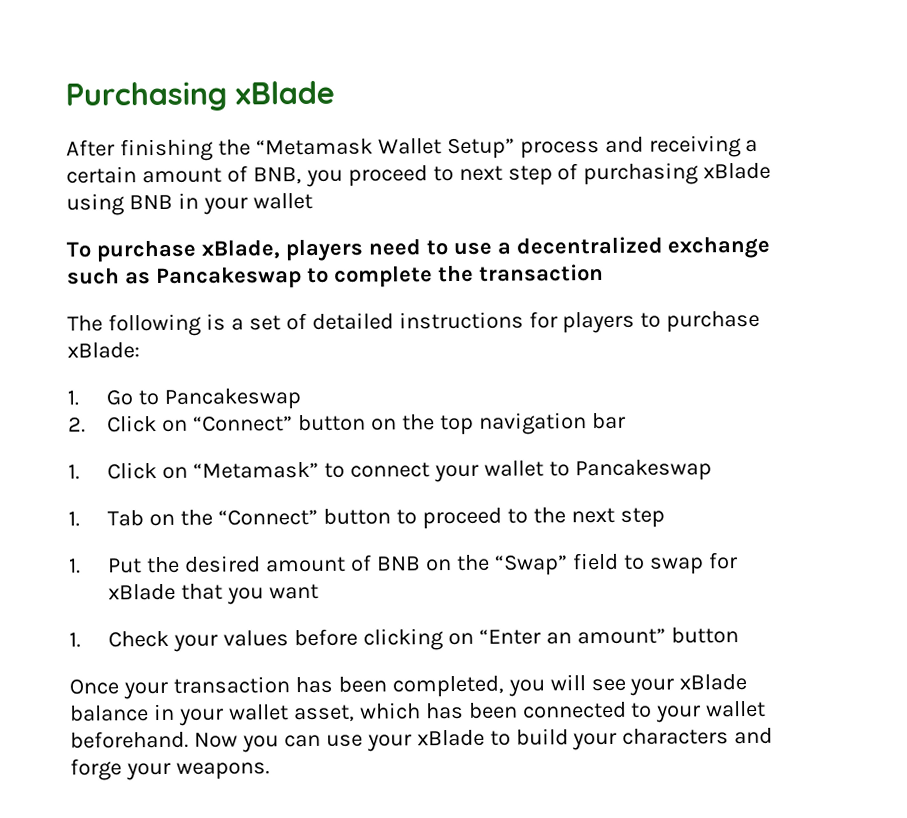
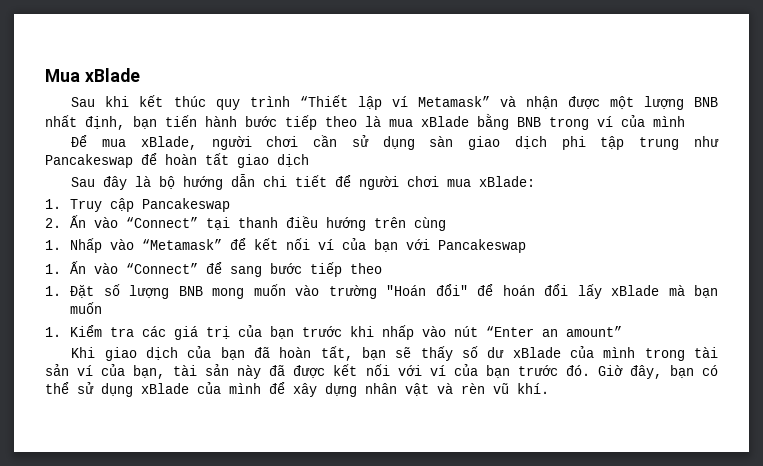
[65,81,227,112] Purchasing -> [45,69,80,82] Mua
[66,135,759,162] [66,162,772,188] [66,192,313,216] [66,235,771,263] [67,263,604,290] [67,310,761,337] After finishing the “Metamask Wallet Setup” process and receiving a certain amount of BNB, you proceed to next step of purchasing xBlade using BNB in your wallet // To purchase xBlade, players need to use a decentralized exchange such as Pancakeswap to complete the transaction // The following is a set of detailed instructions for players to purchase -> [71,95,719,110] [45,113,685,130] [71,135,720,150] [45,153,309,168] [71,174,472,190] Sau khi kết thúc quy trình “Thiết lập ví Metamask” và nhận được một lượng BNB nhất định, bạn tiến hành bước tiếp theo là mua xBlade bằng BNB trong ví của mình // Để mua xBlade, người chơi cần sử dụng sàn giao dịch phi tập trung như Pancakeswap để hoàn tất giao dịch // Sau đây là bộ hướng dẫn chi tiết để người chơi mua
[106,389,160,406] Go to -> [70,198,135,212] Truy cập
[107,412,626,436] [68,459,712,483] [68,507,665,530] [69,552,738,576] [108,583,320,605] [69,627,739,652] [69,674,748,700] [70,700,767,726] [70,727,774,753] [70,758,270,781] Click on “Connect” button on the top navigation bar // 1. Click on “Metamask” to connect your wallet to Pancakeswap // 1. Tab on the “Connect” button to proceed to the next step // 1. Put the desired amount of BNB on the “Swap” field to swap for xBlade that you want // 1. Check your values before clicking on “Enter an amount” button // Once your transaction has been completed, you will see your xBlade balance in your wallet asset, which has been connected to your wallet beforehand. Now you can use your xBlade to build your characters and forge your weapons. -> [70,215,447,231] [45,238,527,253] [45,261,383,277] [45,284,718,299] [70,302,103,314] [45,325,623,340] [71,346,718,361] [45,364,718,379] [45,382,549,397] Ấn vào “Connect” tại thanh điều hướng trên cùng // 1. Nhấp vào “Metamask” để kết nối ví của bạn với Pancakeswap // 1. Ấn vào “Connect” để sang bước tiếp theo // 1. Đặt số lượng BNB mong muốn vào trường "Hoán đổi" để hoán đổi lấy xBlade mà bạn muốn // 1. Kiểm tra các giá trị của bạn trước khi nhấp vào nút “Enter an amount” // Khi giao dịch của bạn đã hoàn tất, bạn sẽ thấy số dư xBlade của mình trong tài sản ví của bạn, tài sản này đã được kết nối với ví của bạn trước đó. Giờ đây, bạn có thể sử dụng xBlade của mình để xây dựng nhân vật và rèn vũ khí.

